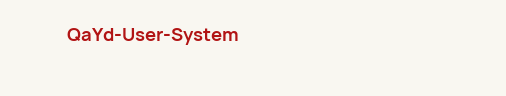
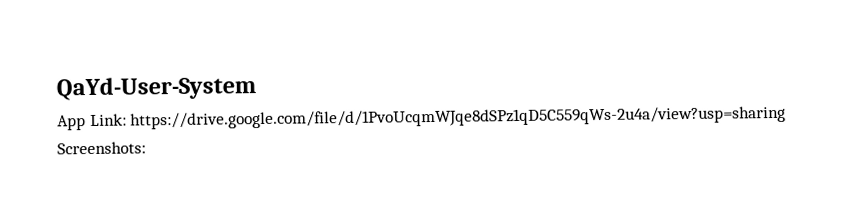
(239, 36) none -> [57,105,787,131] [57,141,146,155] // App Link: https://drive.google.com/file/d/1PvoUcqmWJqe8dSPz1qD5C559qWs-2u4a/view?usp=sharing // Screenshots:

